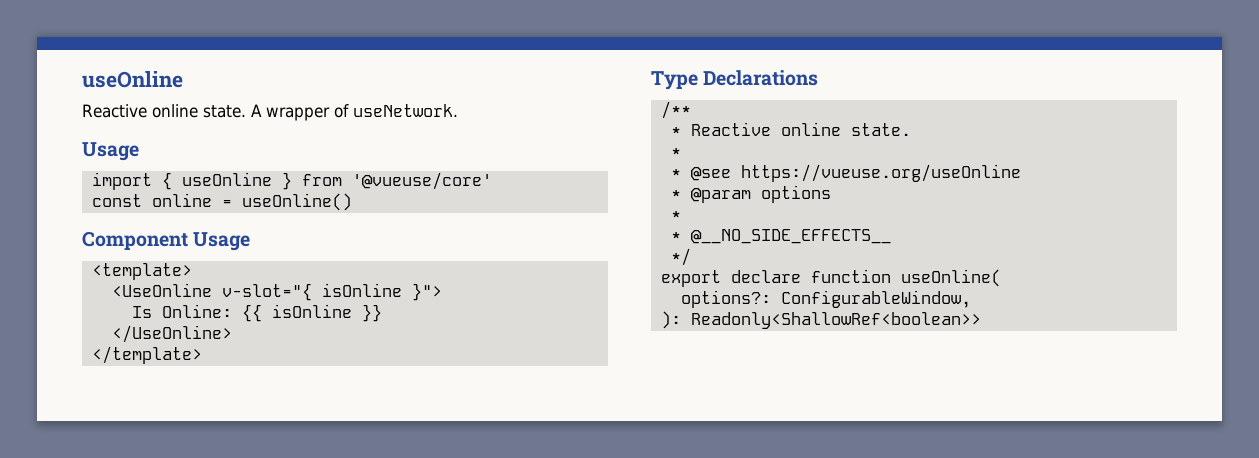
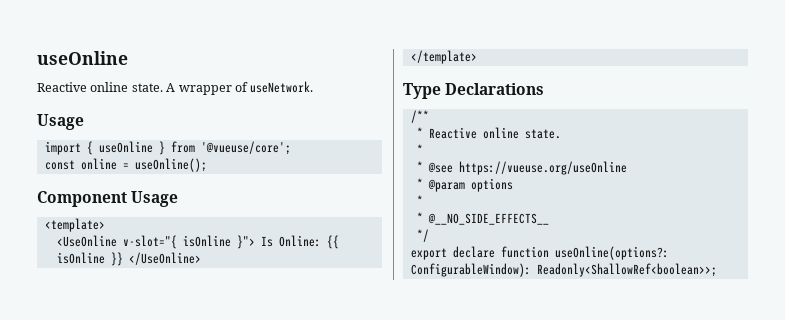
[351,172,492,190] '@vueuse/core' -> [200,141,291,155] '@vueuse/core';
[241,193,352,211] useOnline() -> [134,158,207,172] useOnline();
(442, 292) // -> (255, 242) none
(382, 313) // -> (123, 259) none
[900,269,1001,287] [680,290,971,308] [660,311,981,329] useOnline( // options?: ConfigurableWindow, // ): Readonly<ShallowRef<boolean>> -> [554,246,669,260] [410,263,717,277] useOnline(options?: ConfigurableWindow): Readonly<ShallowRef<boolean>>;

